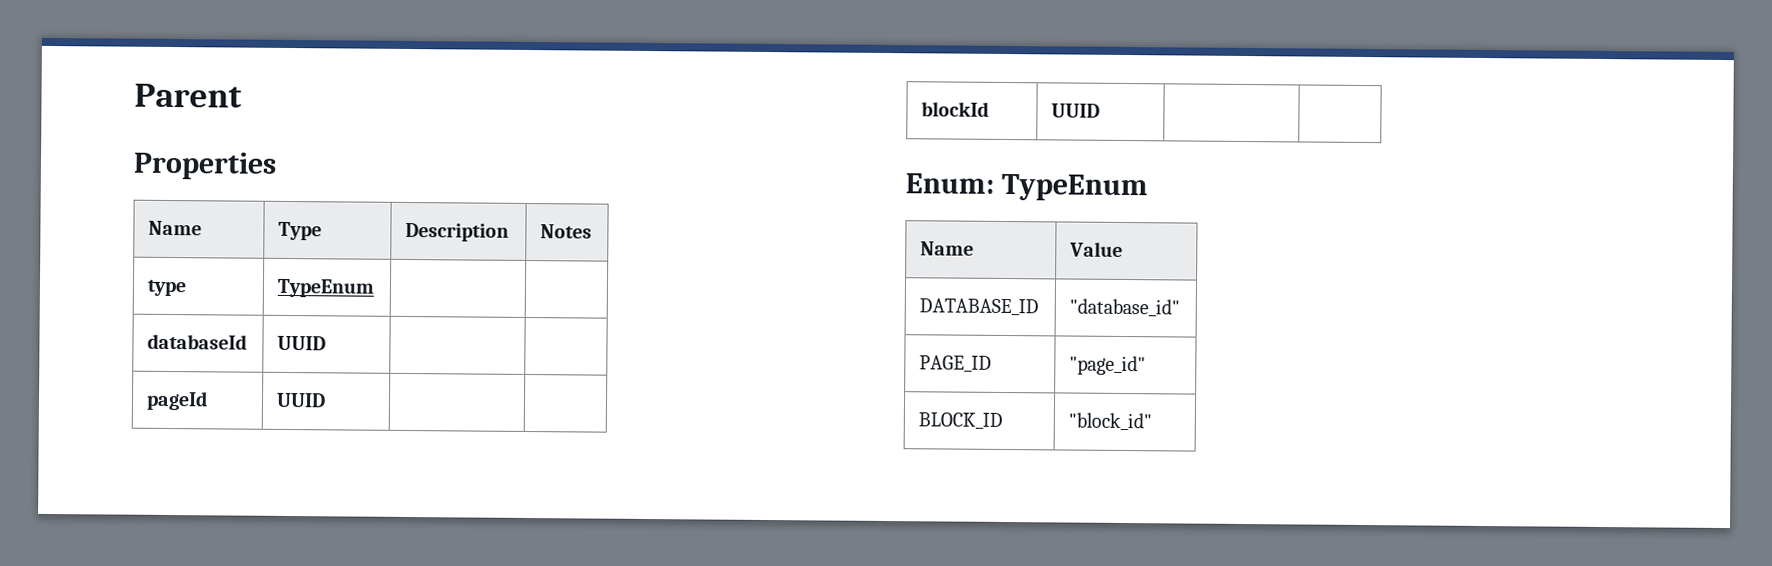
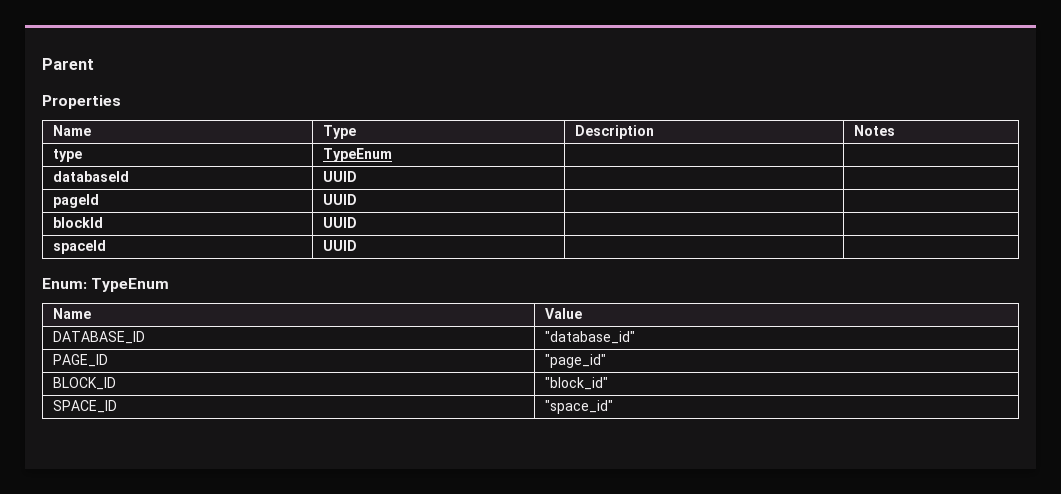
(1101, 110) none -> [52,240,106,254] [322,240,357,251] // spaceId | UUID | |
(1153, 421) none -> [52,400,117,413] [544,400,613,414] // SPACE_ID | "space_id"

